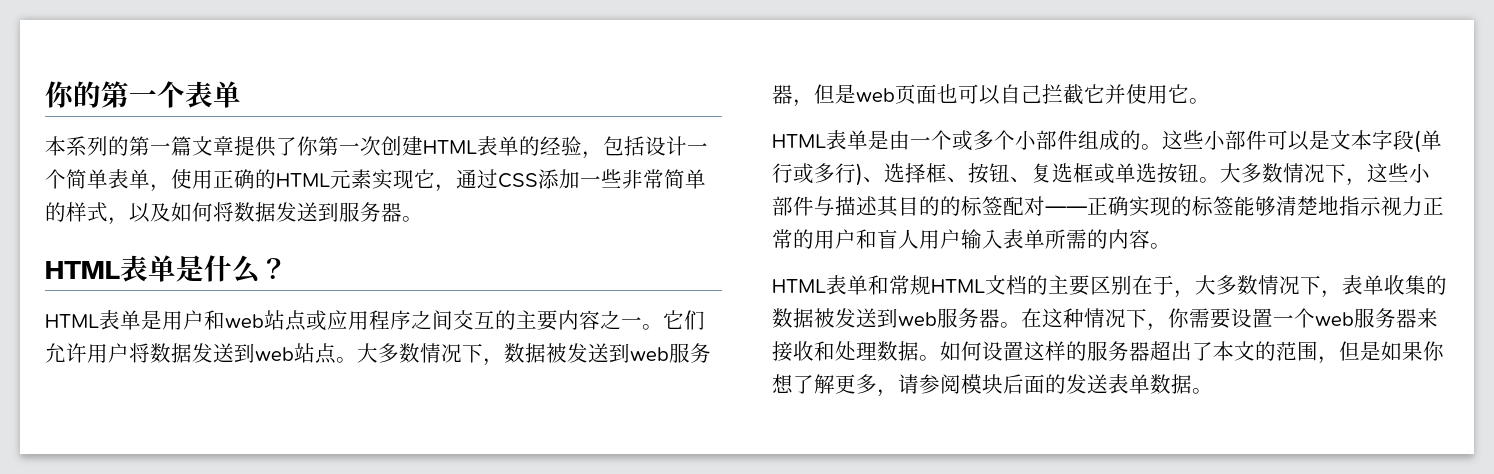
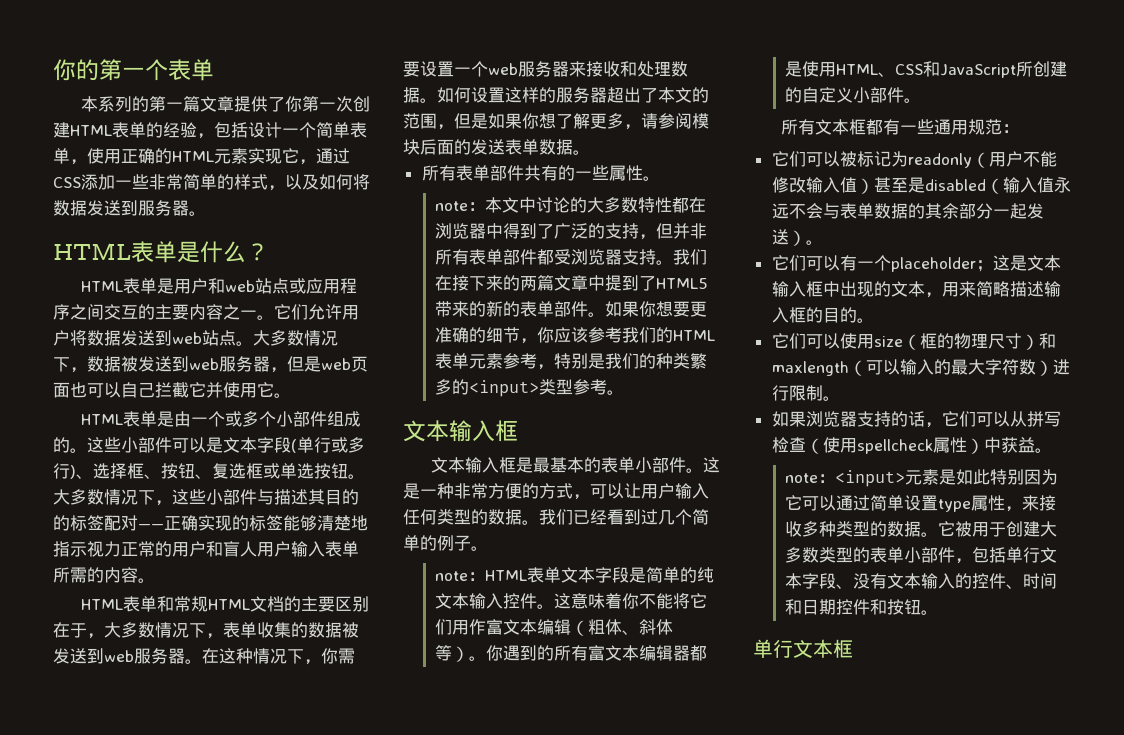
(1213, 391) none -> [421,165,660,181] [434,197,706,213] [434,223,707,240] [434,249,707,265] [434,275,708,291] [434,301,707,317] [434,327,715,344] [434,353,707,370] [434,379,624,397] [403,420,518,442] [431,457,721,473] [403,483,709,500] [403,509,709,525] [403,535,488,551] [434,567,714,583] [434,593,707,609] [434,619,673,636] [434,645,707,662] [784,61,1067,78] [784,87,921,103] [781,119,1020,135] [771,151,1057,168] [771,177,1071,194] [771,203,1044,219] [771,229,823,246] [771,255,1061,272] [771,281,1061,298] [771,307,874,323] [771,333,1056,350] [771,359,1070,376] [771,385,840,401] [771,411,1061,428] [771,437,1052,454] [784,469,1058,487] [784,495,1056,512] [784,521,1057,537] [784,547,1057,564] [784,573,1057,589] [784,599,938,615] [753,639,853,658] // 所有表单部件共有的一些属性。 // note：本文中讨论的大多数特性都在浏览器中得到了广泛的支持，但并非所有表单部件都受浏览器支持。我们在接下来的两篇文章中提到了HTML5带来的新的表单部件。如果你想要更准确的细节，你应该参考我们的HTML表单元素参考，特别是我们的种类繁多的<input>类型参考。 // 文本输入框 // 文本输入框是最基本的表单小部件。这是一种非常方便的方式，可以让用户输入任何类型的数据。我们已经看到过几个简单的例子。 // note：HTML表单文本字段是简单的纯文本输入控件。这意味着你不能将它们用作富文本编辑（粗体、斜体等）。你遇到的所有富文本编辑器都是使用HTML、CSS和JavaScript所创建的自定义小部件。 // 所有文本框都有一些通用规范： // 它们可以被标记为readonly（用户不能修改输入值）甚至是disabled（输入值永远不会与表单数据的其余部分一起发送）。 // 它们可以有一个placeholder；这是文本输入框中出现的文本，用来简略描述输入框的目的。 // 它们可以使用size（框的物理尺寸）和maxlength（可以输入的最大字符数）进行限制。 // 如果浏览器支持的话，它们可以从拼写检查（使用spellcheck属性）中获益。 // note：<input>元素是如此特别因为它可以通过简单设置type属性，来接收多种类型的数据。它被用于创建大多数类型的表单小部件，包括单行文本字段、没有文本输入的控件、时间和日期控件和按钮。 // 单行文本框

